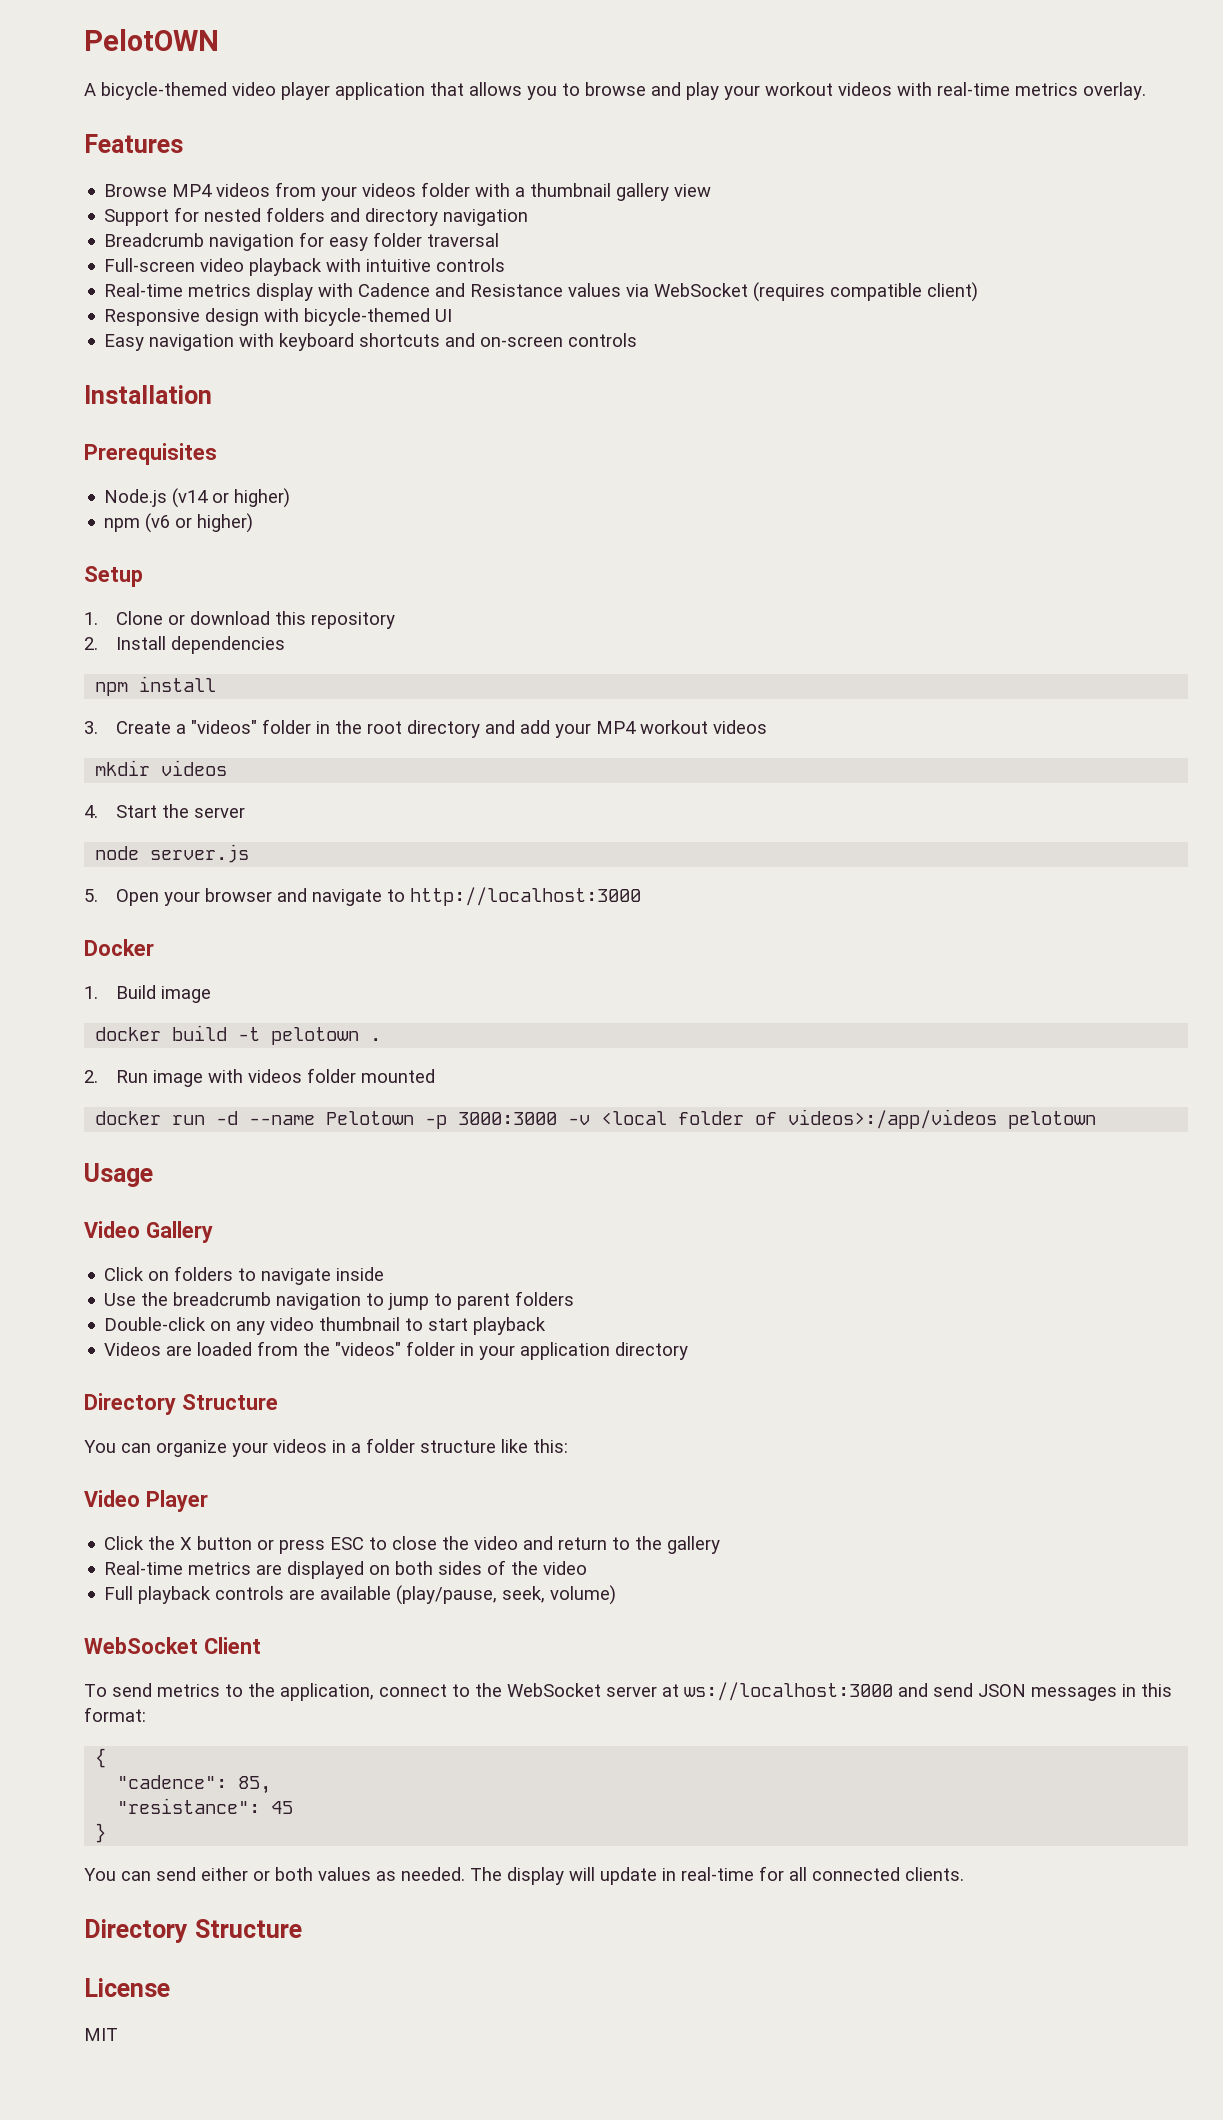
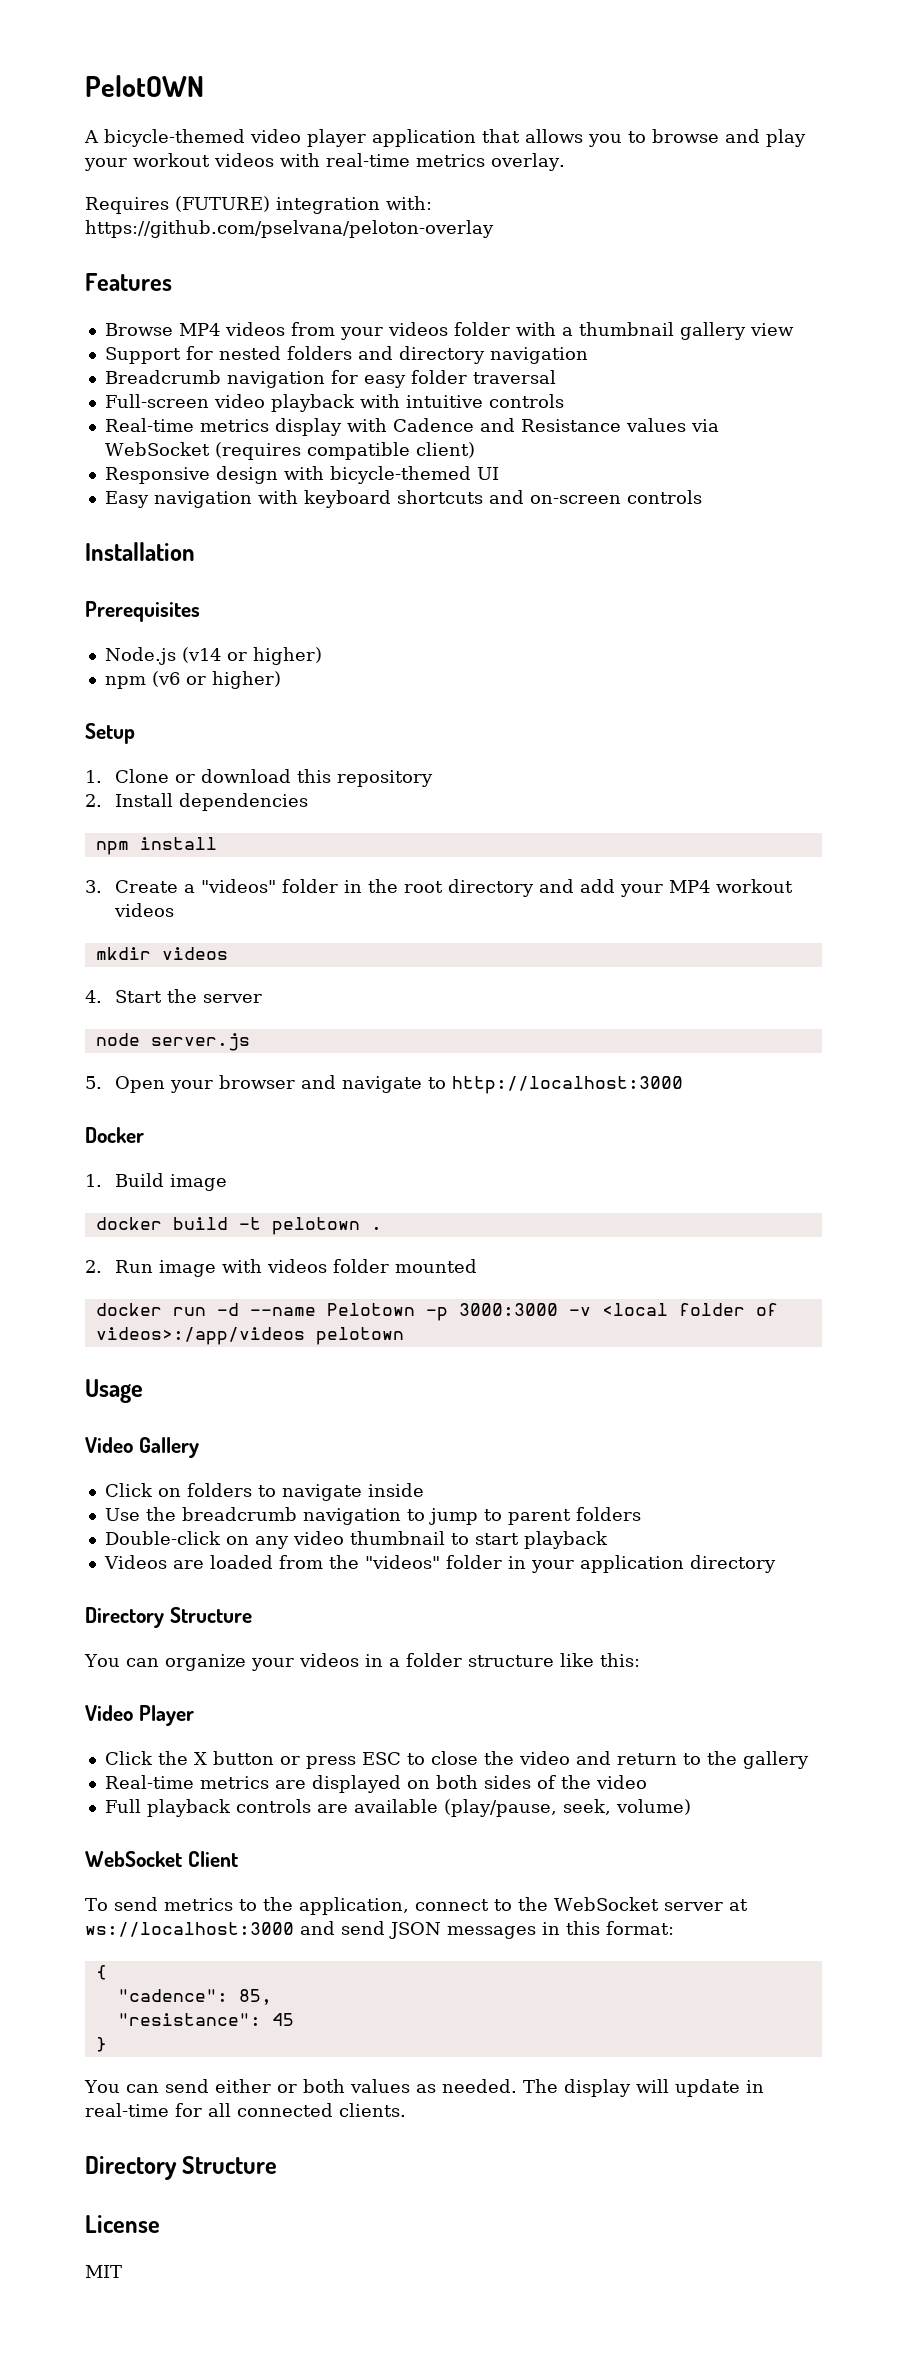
(1146, 91) none -> [85,196,432,214] [85,220,494,238] // Requires (FUTURE) integration with: https://github.com/pselvana/peloton-overlay

